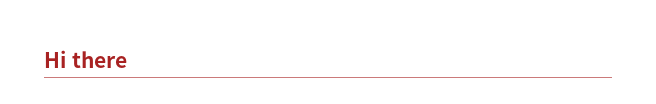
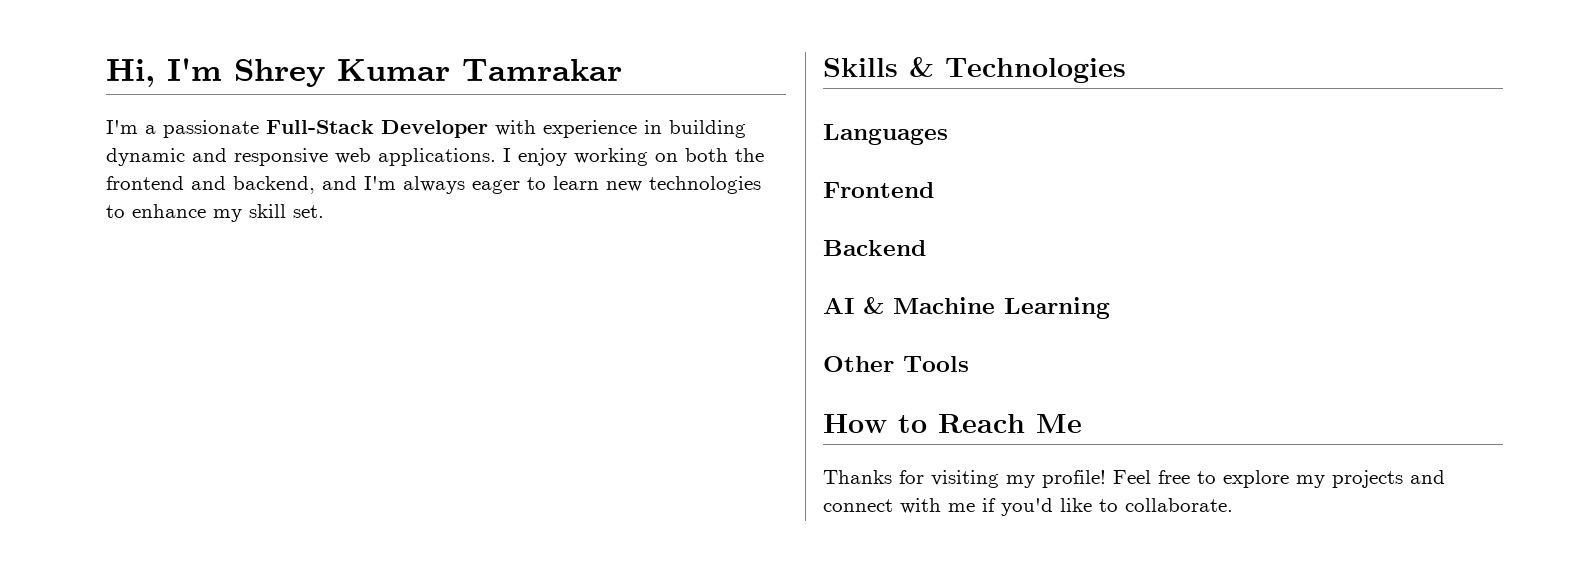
[44,50,127,68] Hi there -> [106,58,622,87] [106,120,746,138] [106,148,764,166] [106,176,761,194] [106,204,324,222] [823,57,1126,83] [823,124,948,145] [823,182,934,198] [823,240,926,256] [823,297,1110,319] [823,356,969,372] [823,414,1082,433] [823,470,1445,488] [823,498,1233,516] Hi, I'm Shrey Kumar Tamrakar // I'm a passionate Full-Stack Developer with experience in building dynamic and responsive web applications. I enjoy working on both the frontend and backend, and I'm always eager to learn new technologies to enhance my skill set. // Skills & Technologies // Languages // Frontend // Backend // AI & Machine Learning // Other Tools // How to Reach Me // Thanks for visiting my profile! Feel free to explore my projects and connect with me if you'd like to collaborate.

